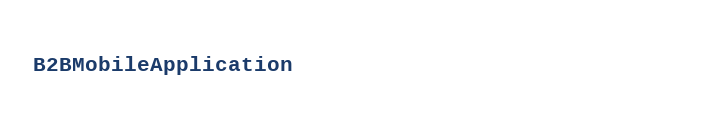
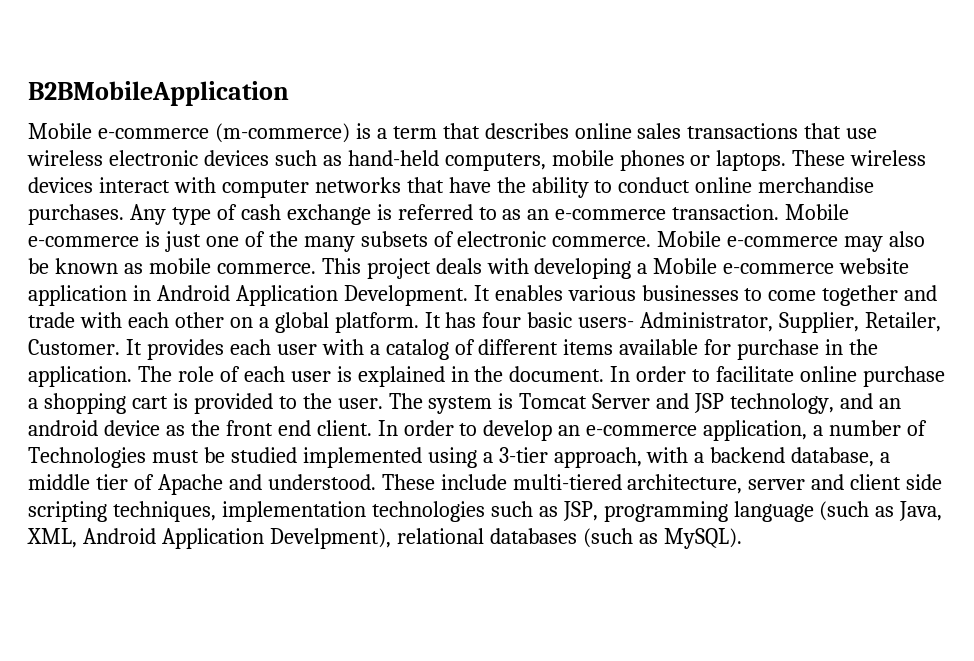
(293, 65) none -> [28,123,878,143] [27,150,927,171] [28,177,875,198] [28,204,850,225] [28,231,926,252] [28,258,910,279] [28,285,938,306] [28,312,942,333] [28,339,879,360] [28,366,946,387] [28,393,901,414] [28,420,928,441] [28,447,891,468] [28,474,943,495] [28,501,943,522] [27,528,742,549] // Mobile e-commerce (m-commerce) is a term that describes online sales transactions that use wireless electronic devices such as hand-held computers, mobile phones or laptops. These wireless devices interact with computer networks that have the ability to conduct online merchandise purchases. Any type of cash exchange is referred to as an e-commerce transaction. Mobile e-commerce is just one of the many subsets of electronic commerce. Mobile e-commerce may also be known as mobile commerce. This project deals with developing a Mobile e-commerce website application in Android Application Development. It enables various businesses to come together and trade with each other on a global platform. It has four basic users- Administrator, Supplier, Retailer, Customer. It provides each user with a catalog of different items available for purchase in the application. The role of each user is explained in the document. In order to facilitate online purchase a shopping cart is provided to the user. The system is Tomcat Server and JSP technology, and an android device as the front end client. In order to develop an e-commerce application, a number of Technologies must be studied implemented using a 3-tier approach, with a backend database, a middle tier of Apache and understood. These include multi-tiered architecture, server and client side scripting techniques, implementation technologies such as JSP, programming language (such as Java, XML, Android Application Develpment), relational databases (such as MySQL).

